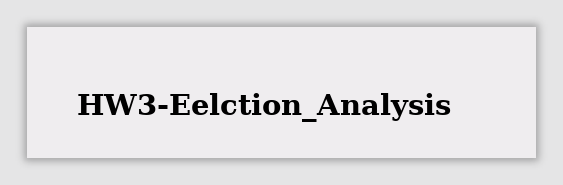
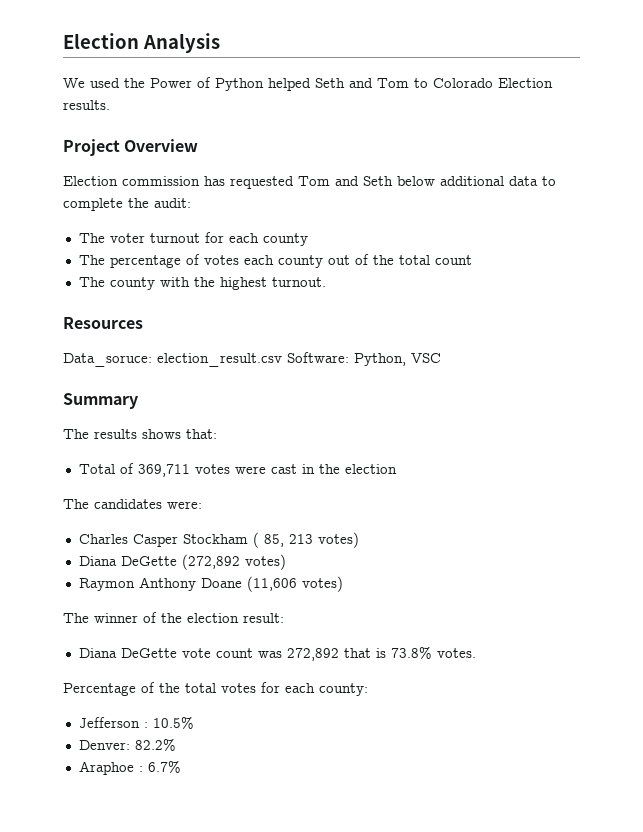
[77,93,451,122] HW3-Eelction_Analysis -> [63,33,220,53] [63,77,553,91] [63,100,110,110] [63,139,199,156] [63,176,556,189] [63,198,191,211] [78,232,308,246] [78,254,472,268] [78,277,326,290] [63,317,143,329] [63,352,441,367] [63,393,138,409] [63,429,217,439] [78,463,397,477] [63,499,202,509] [78,532,359,548] [78,554,286,570] [78,576,343,592] [63,612,284,623] [78,646,476,661] [63,682,368,696] [78,716,194,729] [78,738,176,751] [78,760,181,775] Election Analysis // We used the Power of Python helped Seth and Tom to Colorado Election results. // Project Overview // Election commission has requested Tom and Seth below additional data to complete the audit: // The voter turnout for each county // The percentage of votes each county out of the total count // The county with the highest turnout. // Resources // Data_soruce: election_result.csv Software: Python, VSC // Summary // The results shows that: // Total of 369,711 votes were cast in the election // The candidates were: // Charles Casper Stockham ( 85, 213 votes) // Diana DeGette (272,892 votes) // Raymon Anthony Doane (11,606 votes) // The winner of the election result: // Diana DeGette vote count was 272,892 that is 73.8% votes. // Percentage of the total votes for each county: // Jefferson : 10.5% // Denver: 82.2% // Araphoe : 6.7%

